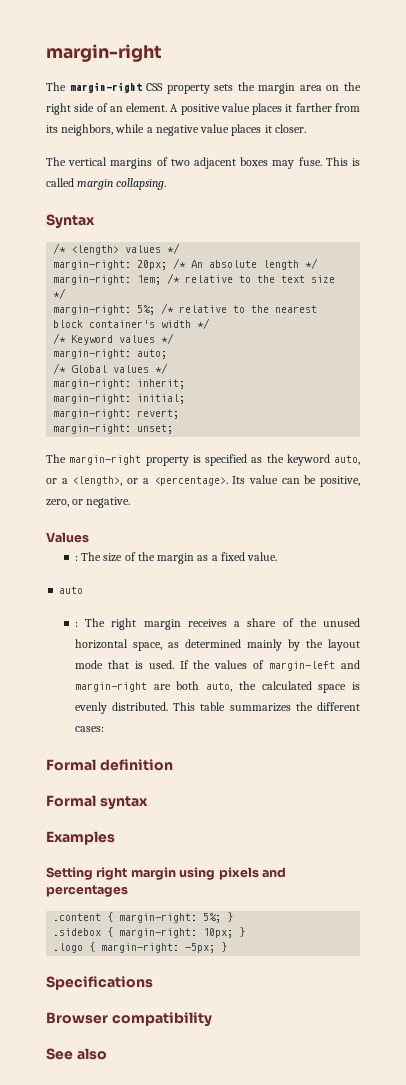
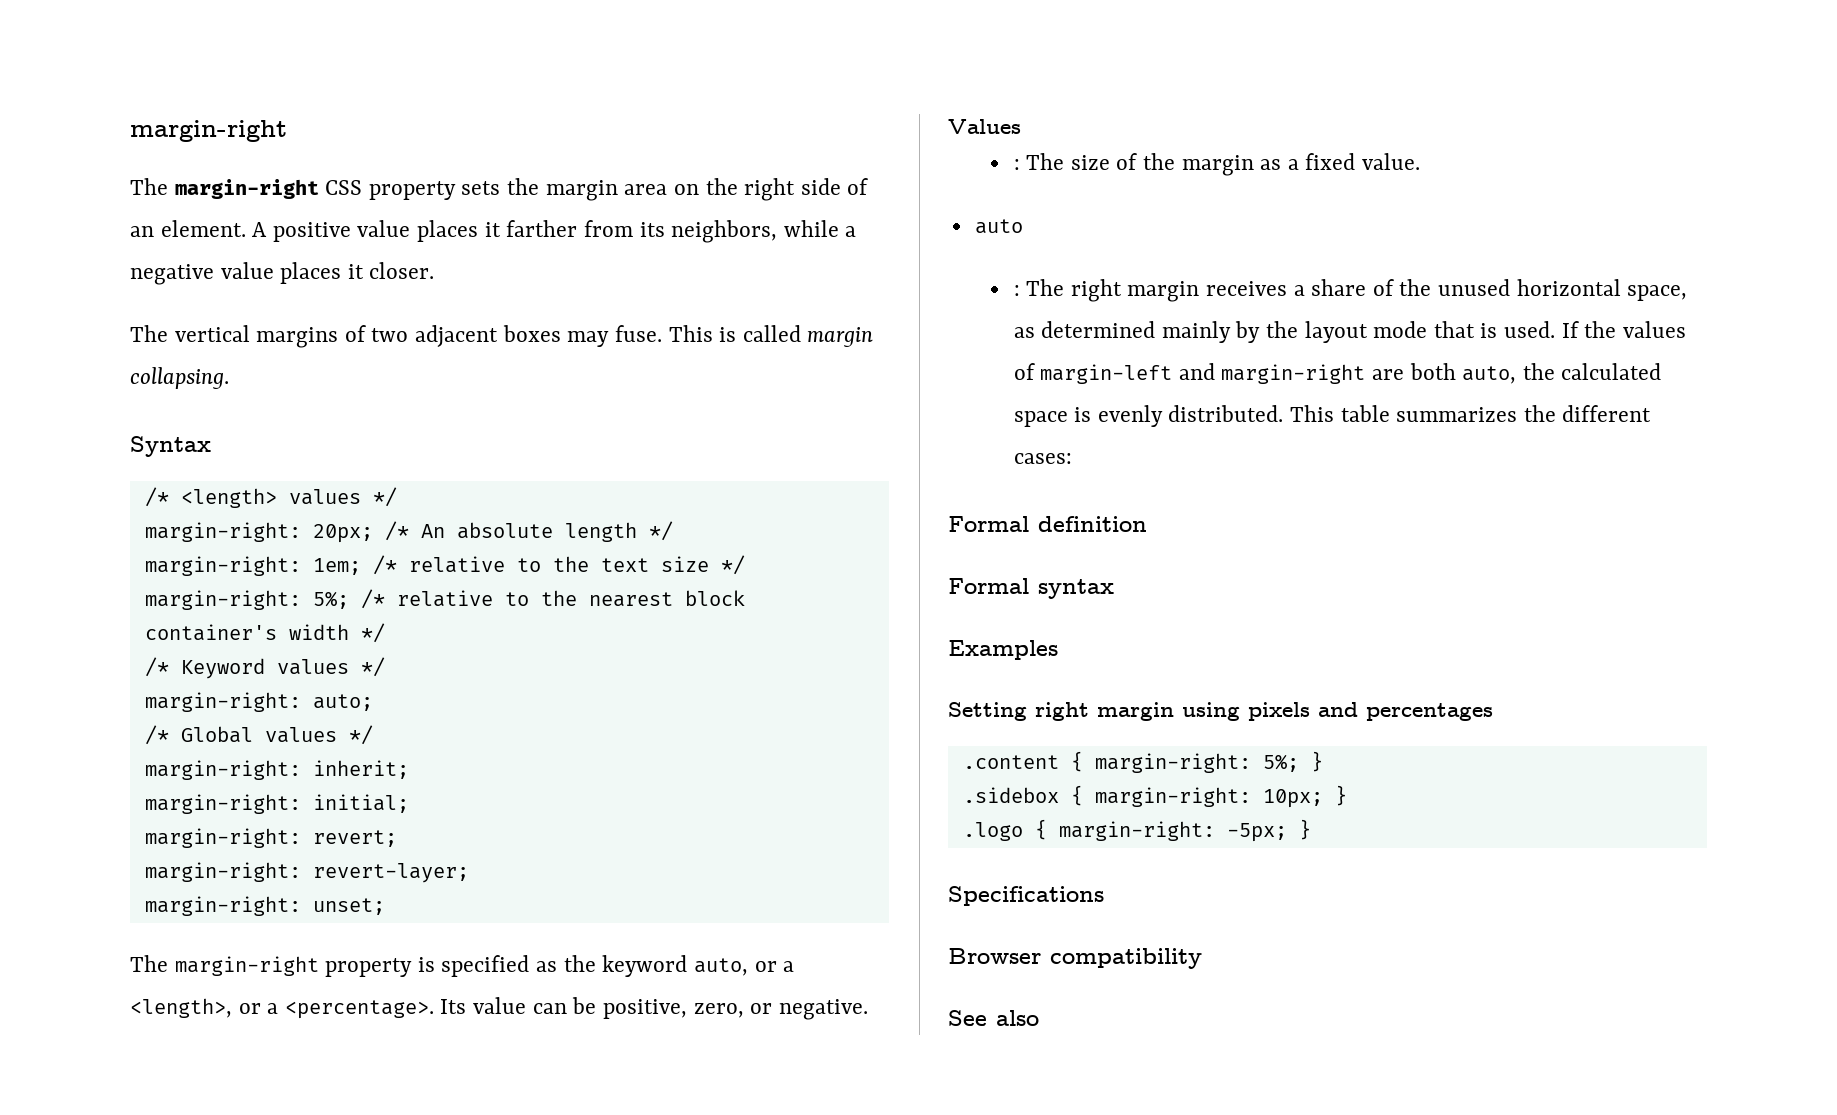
(180, 414) none -> [144,862,469,883] // margin-right: revert-layer;

